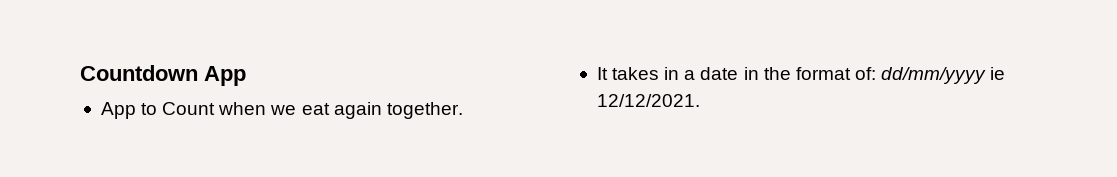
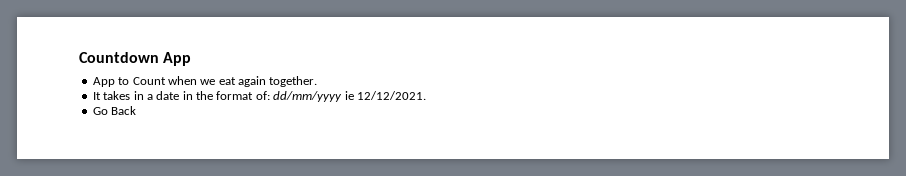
(700, 100) none -> [92,106,137,115] // Go Back

